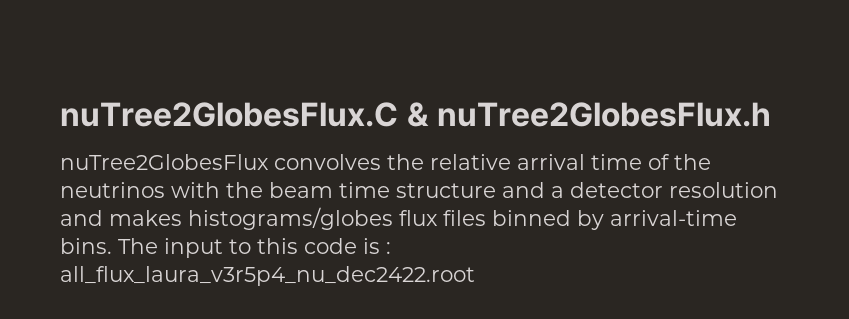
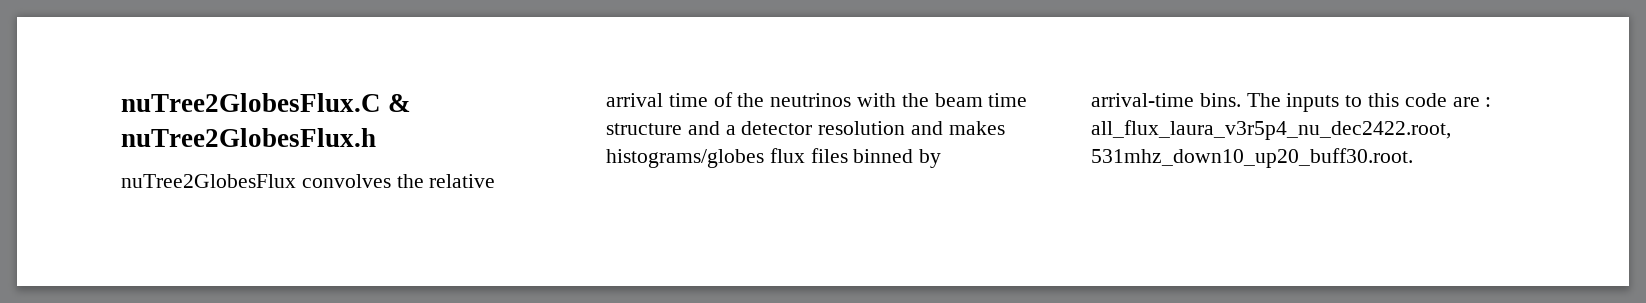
[164,238,223,258] input -> [1286,93,1340,112] inputs
[363,238,391,254] [60,266,475,286] is : all_flux_laura_v3r5p4_nu_dec2422.root -> [1452,97,1492,107] [1091,120,1451,140] [1091,148,1413,168] are : all_flux_laura_v3r5p4_nu_dec2422.root, 531mhz_down10_up20_buff30.root.

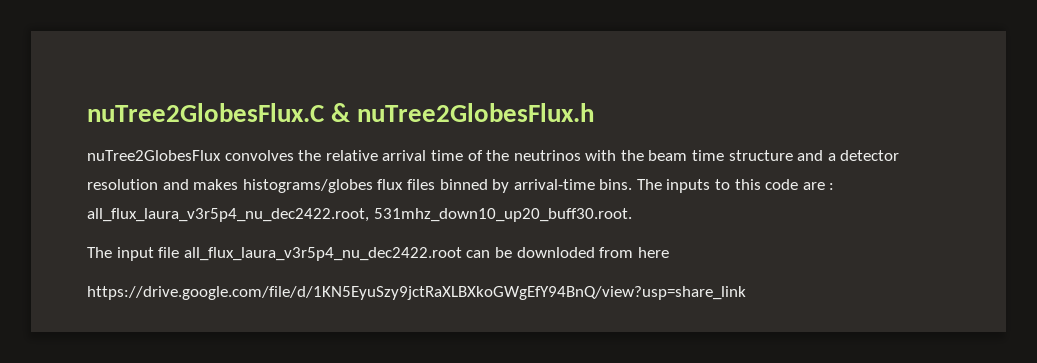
(1413, 158) none -> [87,247,669,261] [87,286,746,300] // The input file all_flux_laura_v3r5p4_nu_dec2422.root can be downloded from here // https://drive.google.com/file/d/1KN5EyuSzy9jctRaXLBXkoGWgEfY94BnQ/view?usp=share_link

